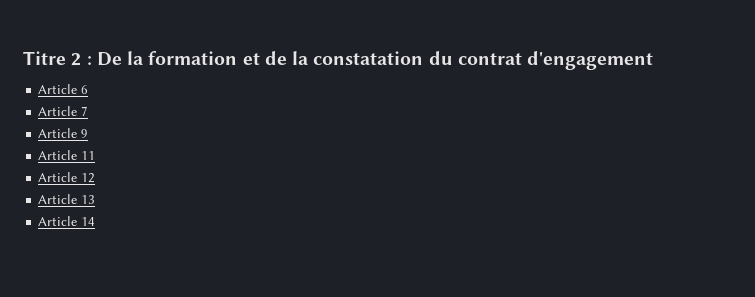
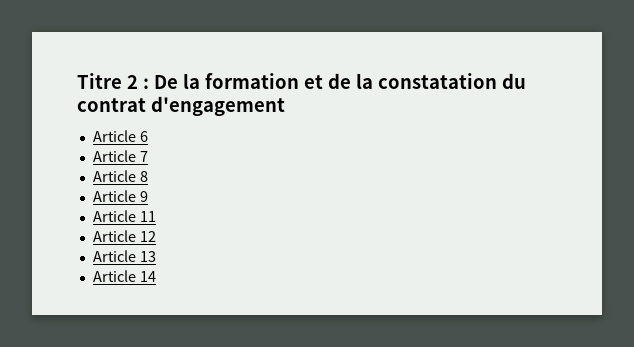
(89, 111) none -> [92,170,148,182] // Article 8

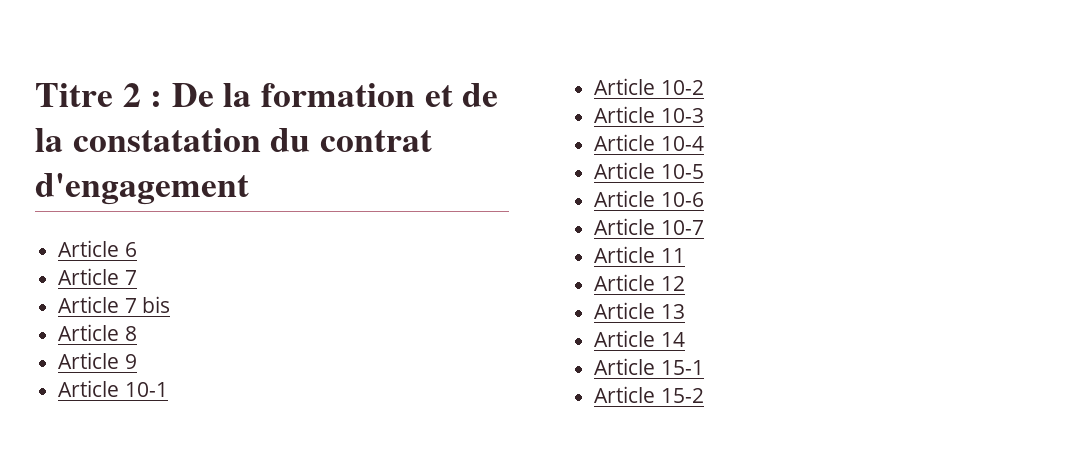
(148, 156) none -> [58,296,171,313] // Article 7 bis
(148, 196) none -> [58,380,168,397] [594,78,704,95] [594,106,704,123] [594,134,704,151] [594,162,704,179] [594,190,704,207] [594,218,704,235] // Article 10-1 // Article 10-2 // Article 10-3 // Article 10-4 // Article 10-5 // Article 10-6 // Article 10-7
(156, 276) none -> [594,358,704,375] [594,386,704,403] // Article 15-1 // Article 15-2

